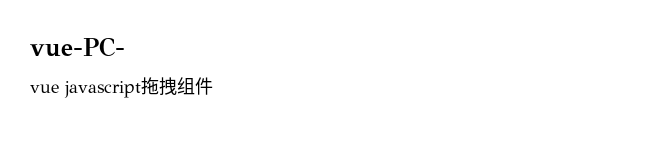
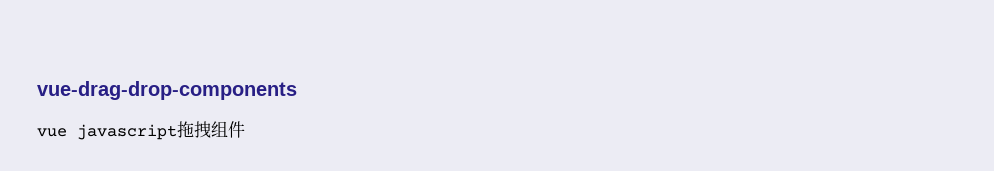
[30,37,125,57] vue-PC- -> [37,81,297,100] vue-drag-drop-components

